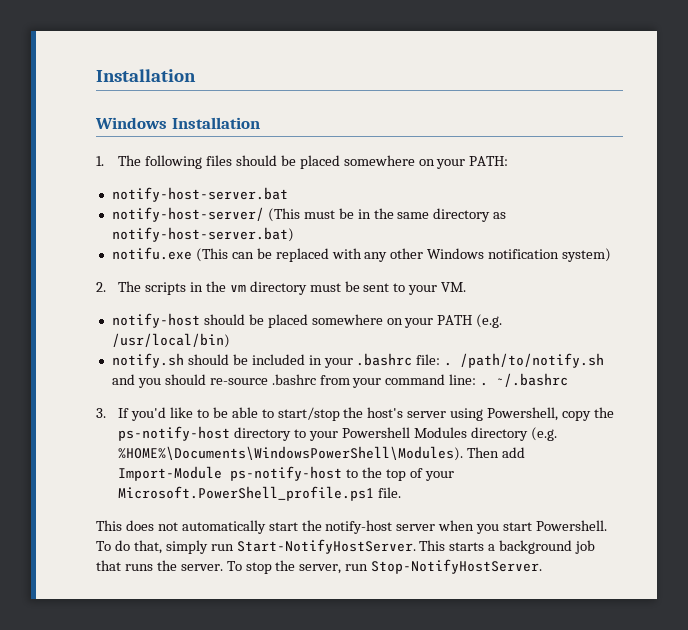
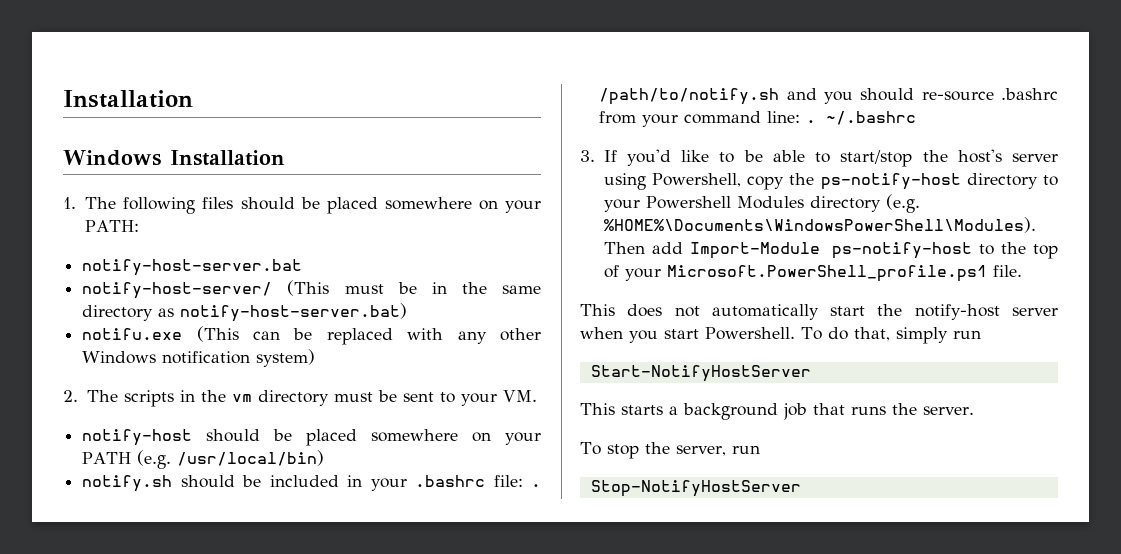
[236,539,416,554] Start-NotifyHostServer. -> [590,365,811,382] // Start-NotifyHostServer //
(223, 567) none -> (974, 410) //
[371,559,543,574] Stop-NotifyHostServer. -> [590,480,801,497] // Stop-NotifyHostServer

